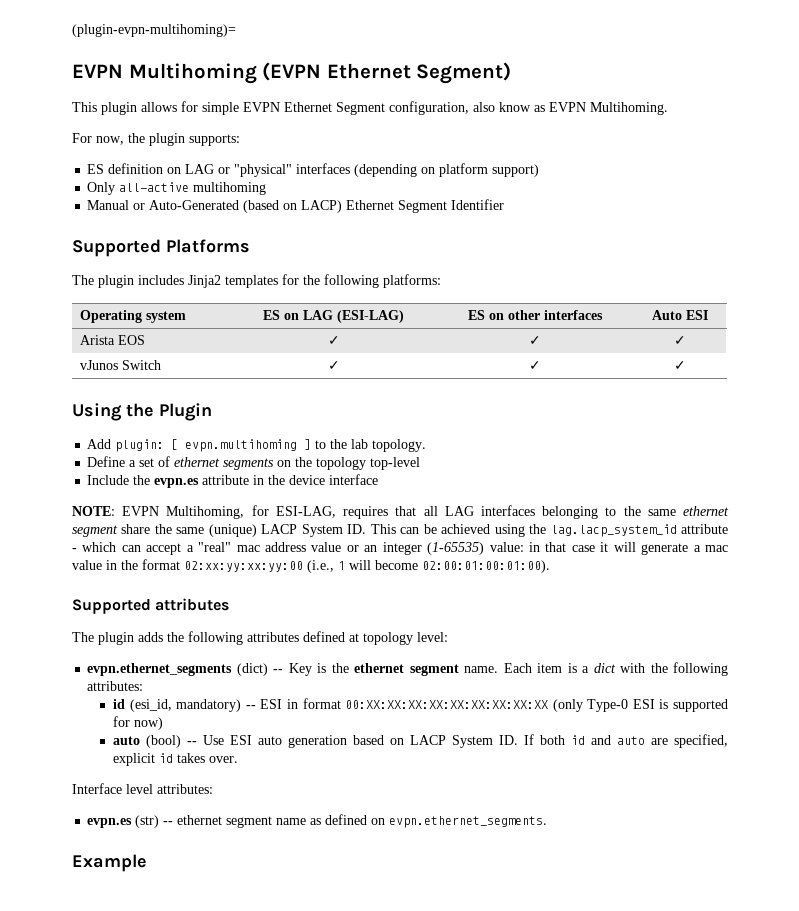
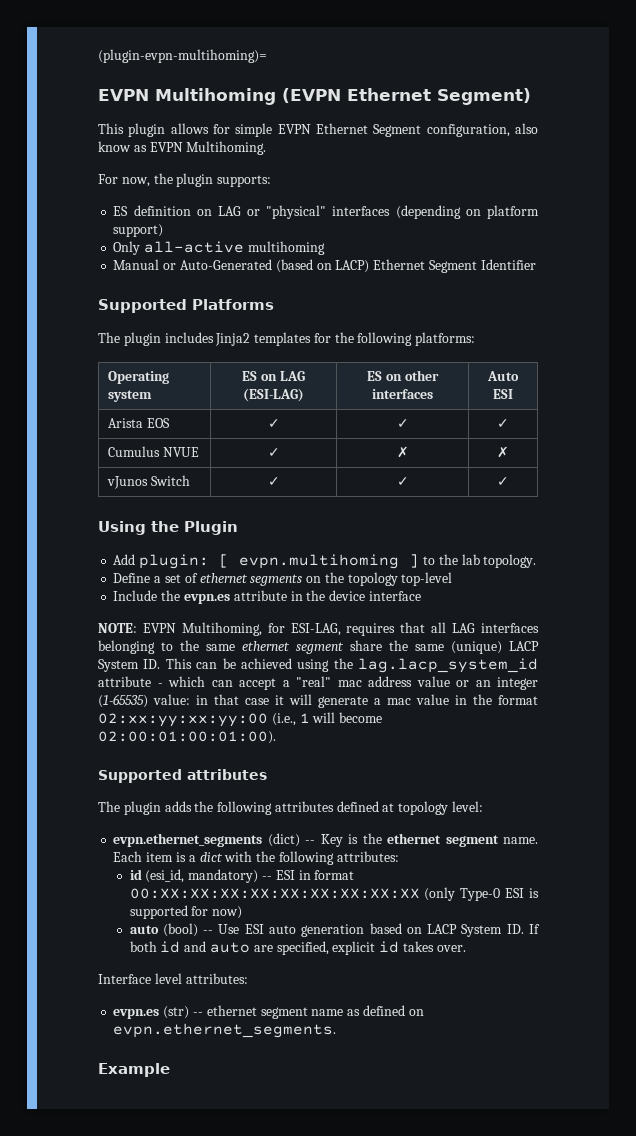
(686, 340) none -> [108,446,200,457] [267,448,280,457] [396,446,409,458] [497,446,509,458] // Cumulus NVUE | ✓ | ✗ | ✗

